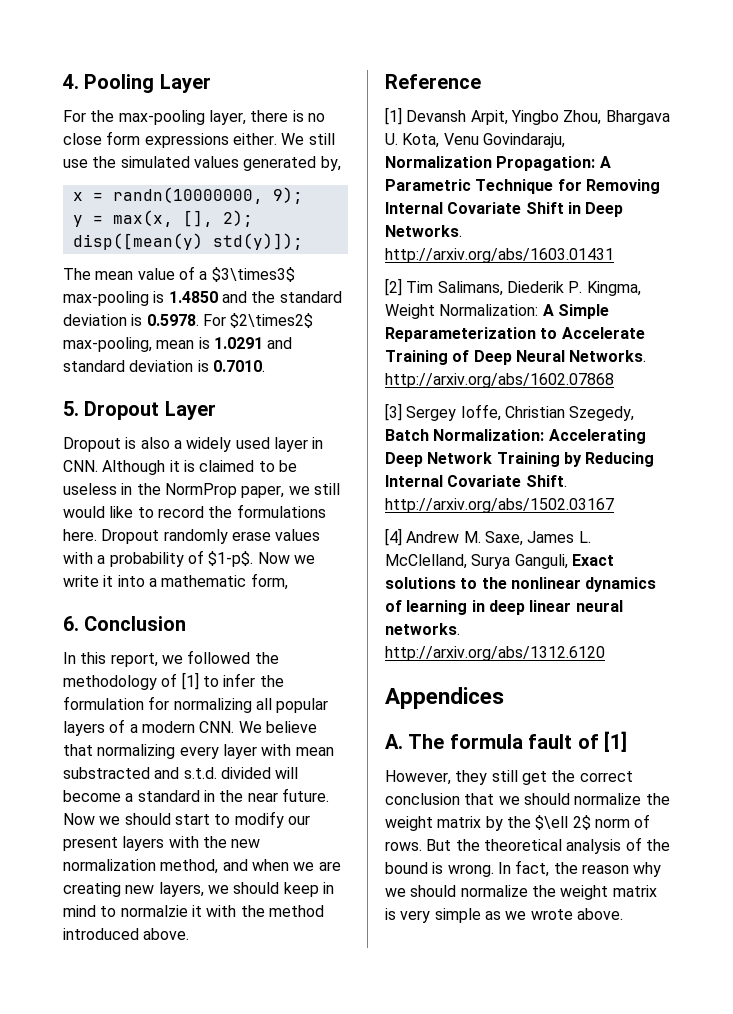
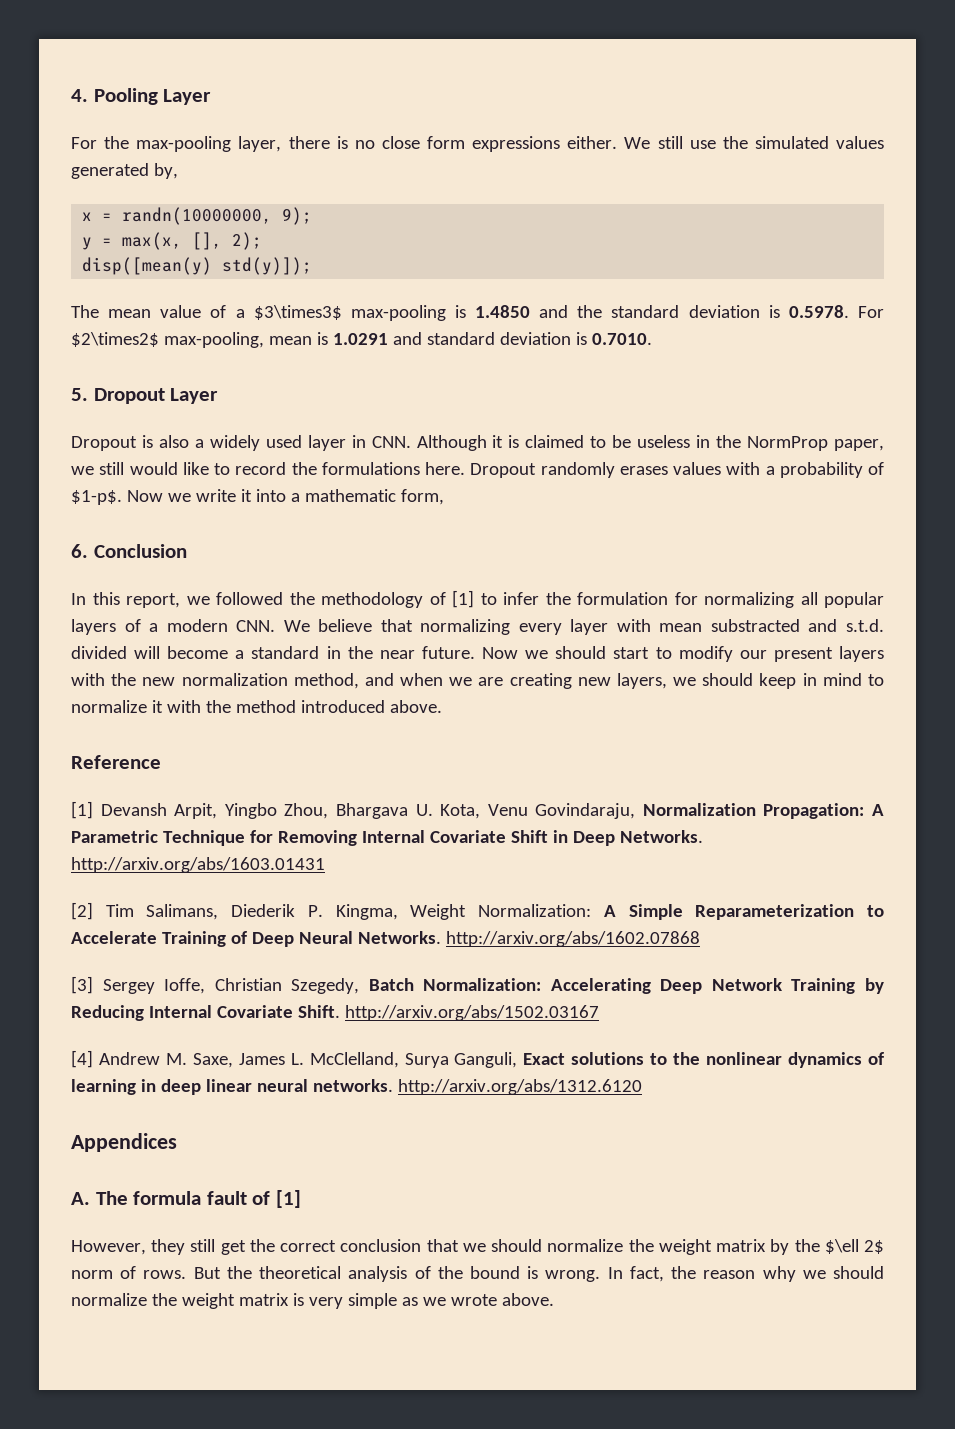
[231,531,271,541] erase -> [619,466,668,475] erases
[120,905,188,917] normalzie -> [71,700,147,713] normalize

